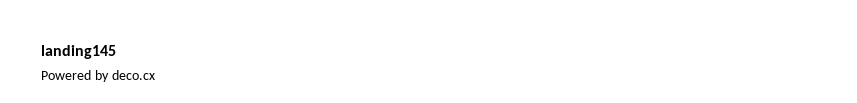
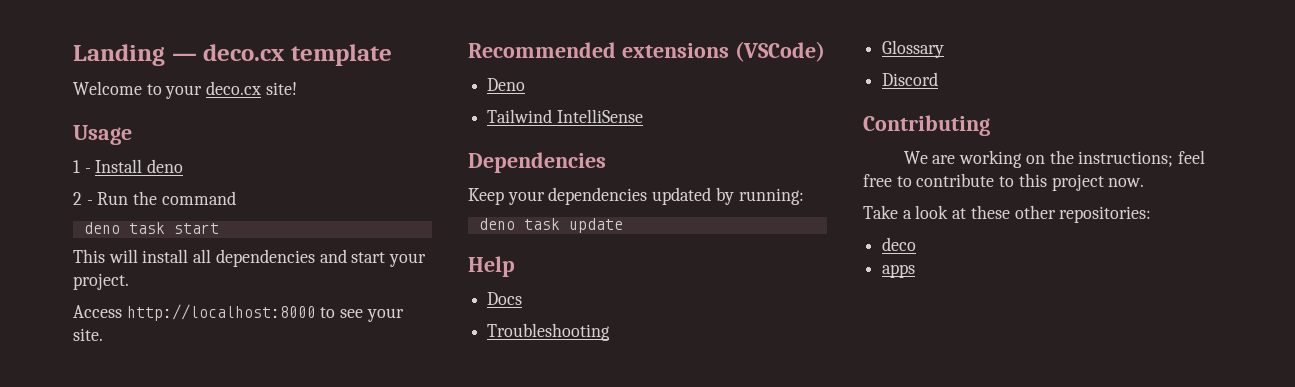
[41,45,116,59] [41,70,155,82] landing145 // Powered by deco.cx -> [73,44,392,66] [73,81,297,99] [73,125,132,145] [73,159,184,173] [73,191,236,205] [83,222,219,234] [73,249,427,267] [73,273,129,290] [73,304,404,322] [73,328,103,341] [468,41,825,62] [487,78,526,91] [487,109,643,123] [468,152,606,173] [468,187,804,205] [478,218,623,233] [468,256,515,277] [487,292,523,305] [487,323,611,341] [882,40,945,58] [882,72,939,86] [863,115,990,136] [903,150,1206,168] [863,173,1145,191] [863,205,1152,223] [882,237,917,251] [882,264,916,278] Landing — deco.cx template // Welcome to your deco.cx site! // Usage // 1 - Install deno // 2 - Run the command // deno task start // This will install all dependencies and start your project. // Access http://localhost:8000 to see your site. // Recommended extensions (VSCode) // Deno // Tailwind IntelliSense // Dependencies // Keep your dependencies updated by running: // deno task update // Help // Docs // Troubleshooting // Glossary // Discord // Contributing // We are working on the instructions; feel free to contribute to this project now. // Take a look at these other repositories: // deco // apps

